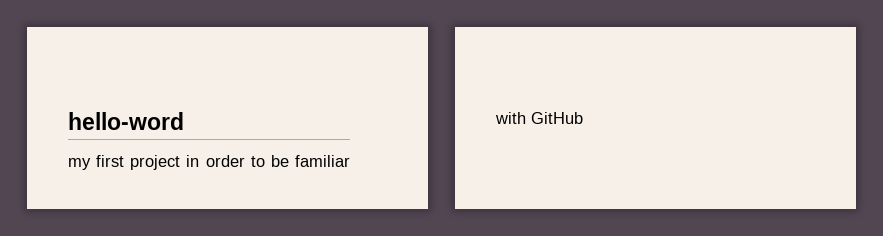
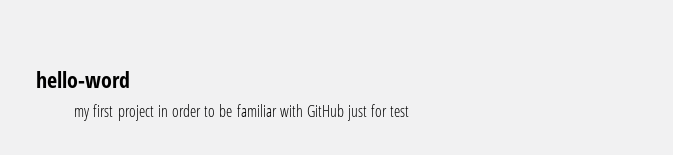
(583, 118) none -> [347,104,410,121] just for test

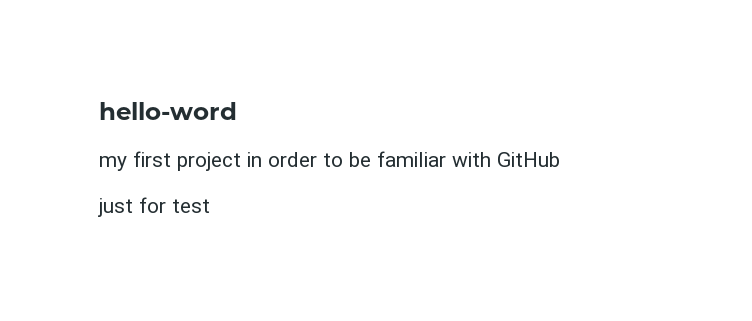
(344, 110) none -> (560, 159) //

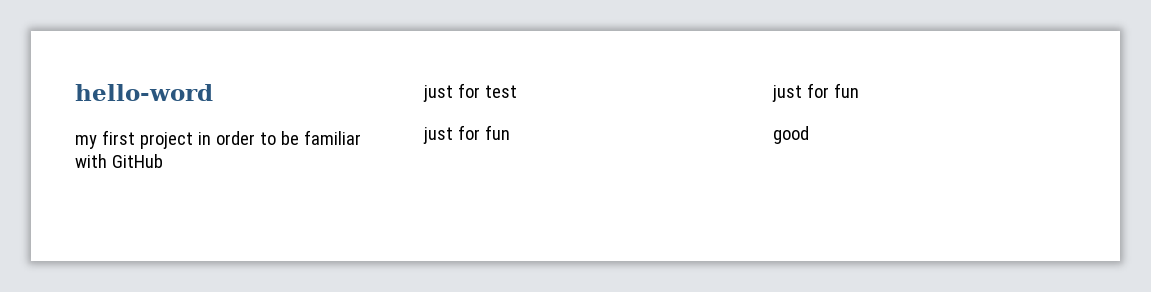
(210, 206) none -> [423,125,510,144] [772,83,859,102] [773,126,809,144] // just for fun // just for fun // good

